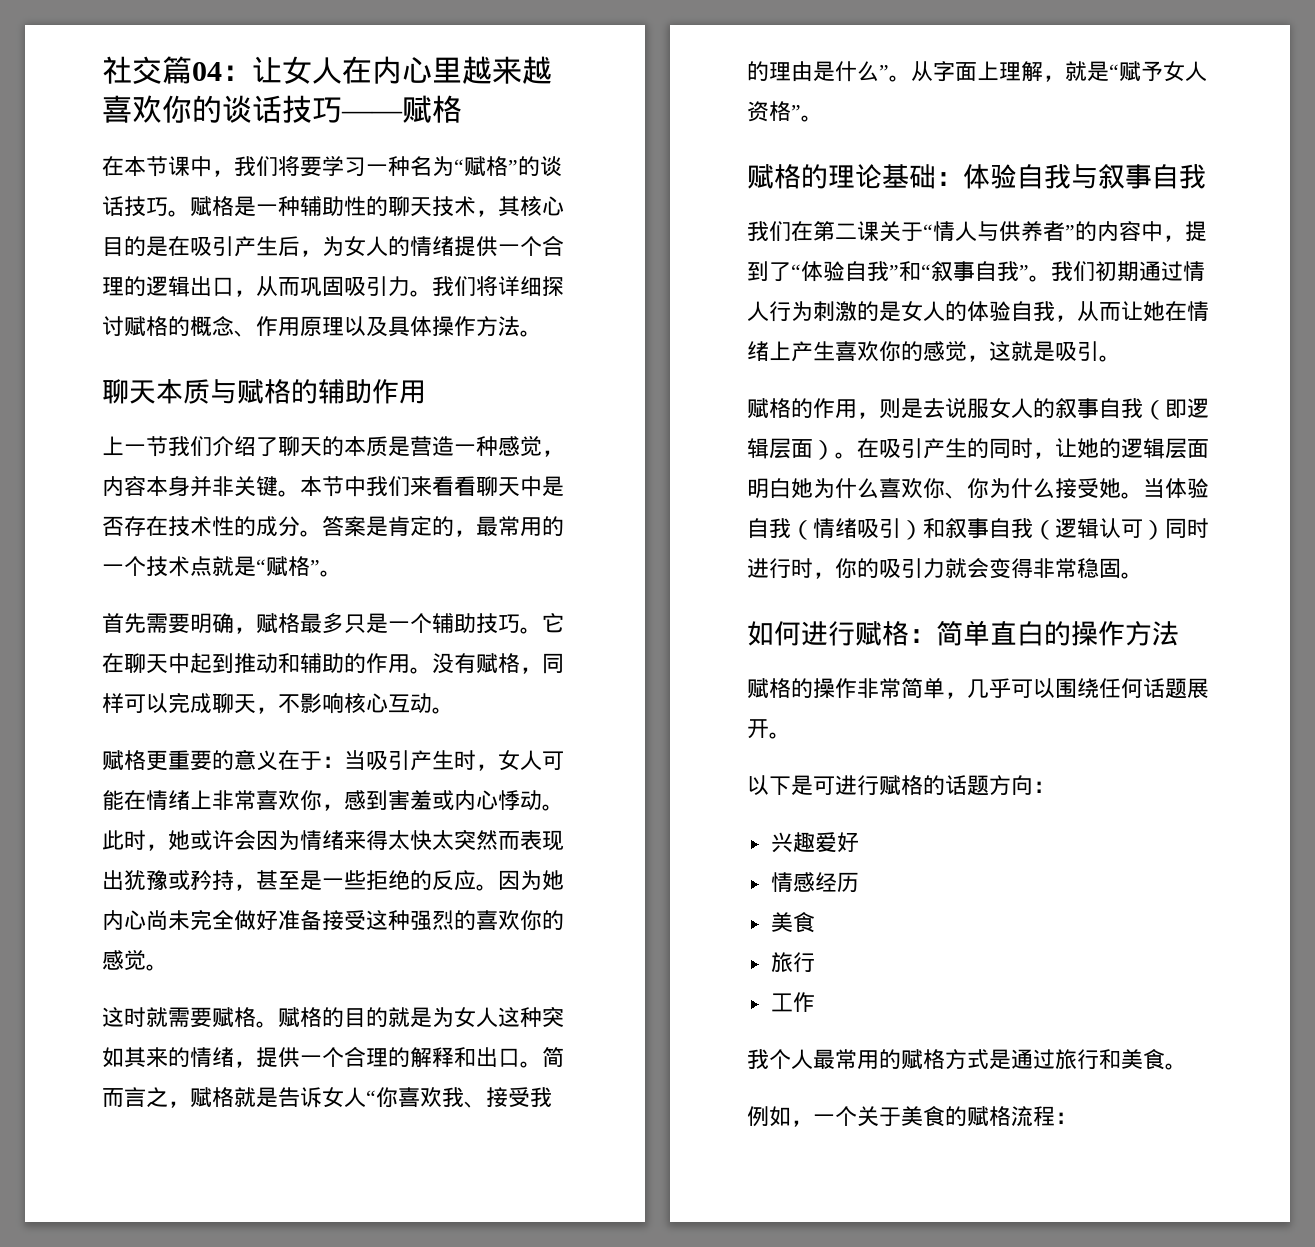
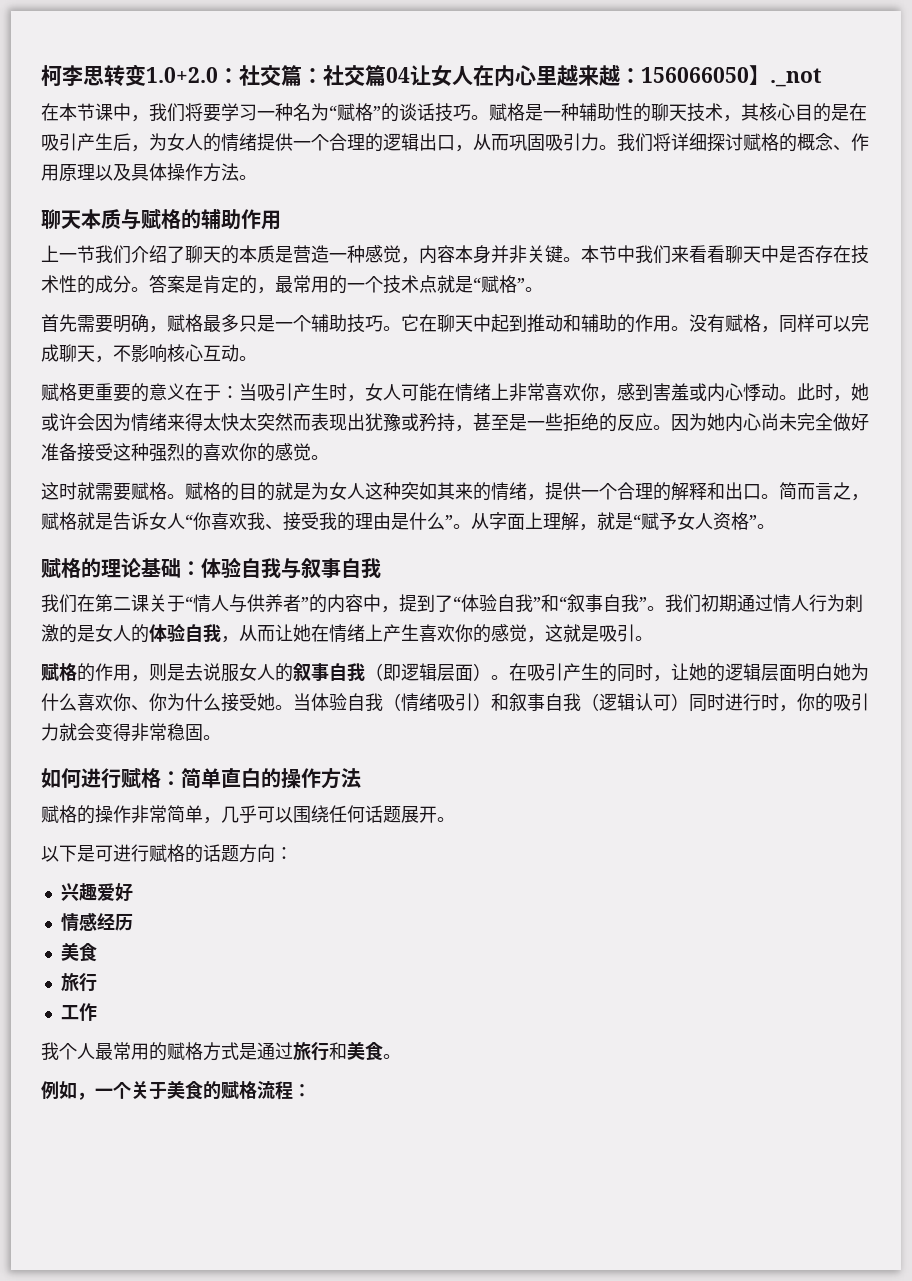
(102, 70) none -> [41,64,323,86] 柯李思转变1.0+2.0：社交篇：
[222,65,252,81] ： -> (410, 75) none
[102,95,462,123] 喜欢你的谈话技巧——赋格 -> [620,65,822,87] ：156066050】._not

